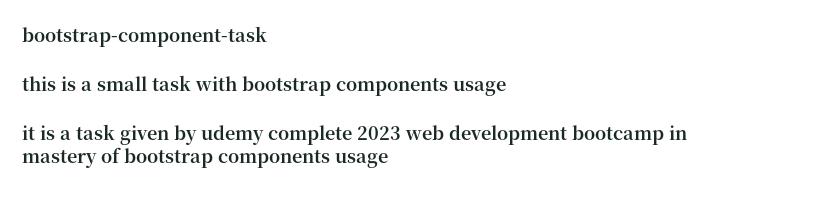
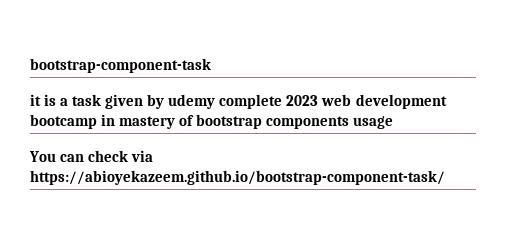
[22,75,506,96] // this is a small task with bootstrap components usage -> (211, 65) none
(388, 160) none -> [29,150,154,162] [30,170,445,185] // You can check via https://abioyekazeem.github.io/bootstrap-component-task/

